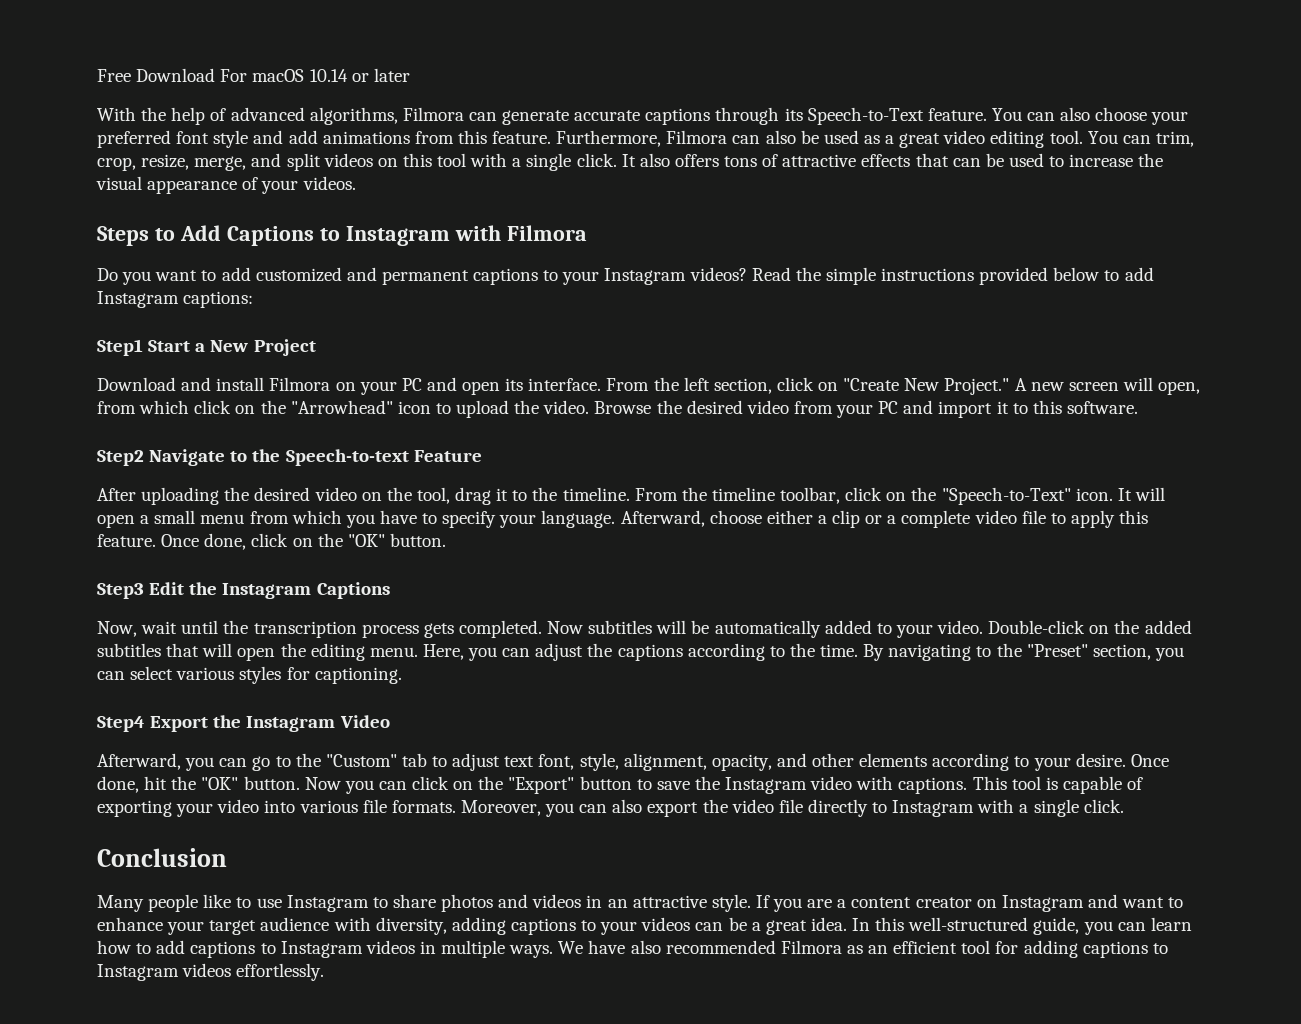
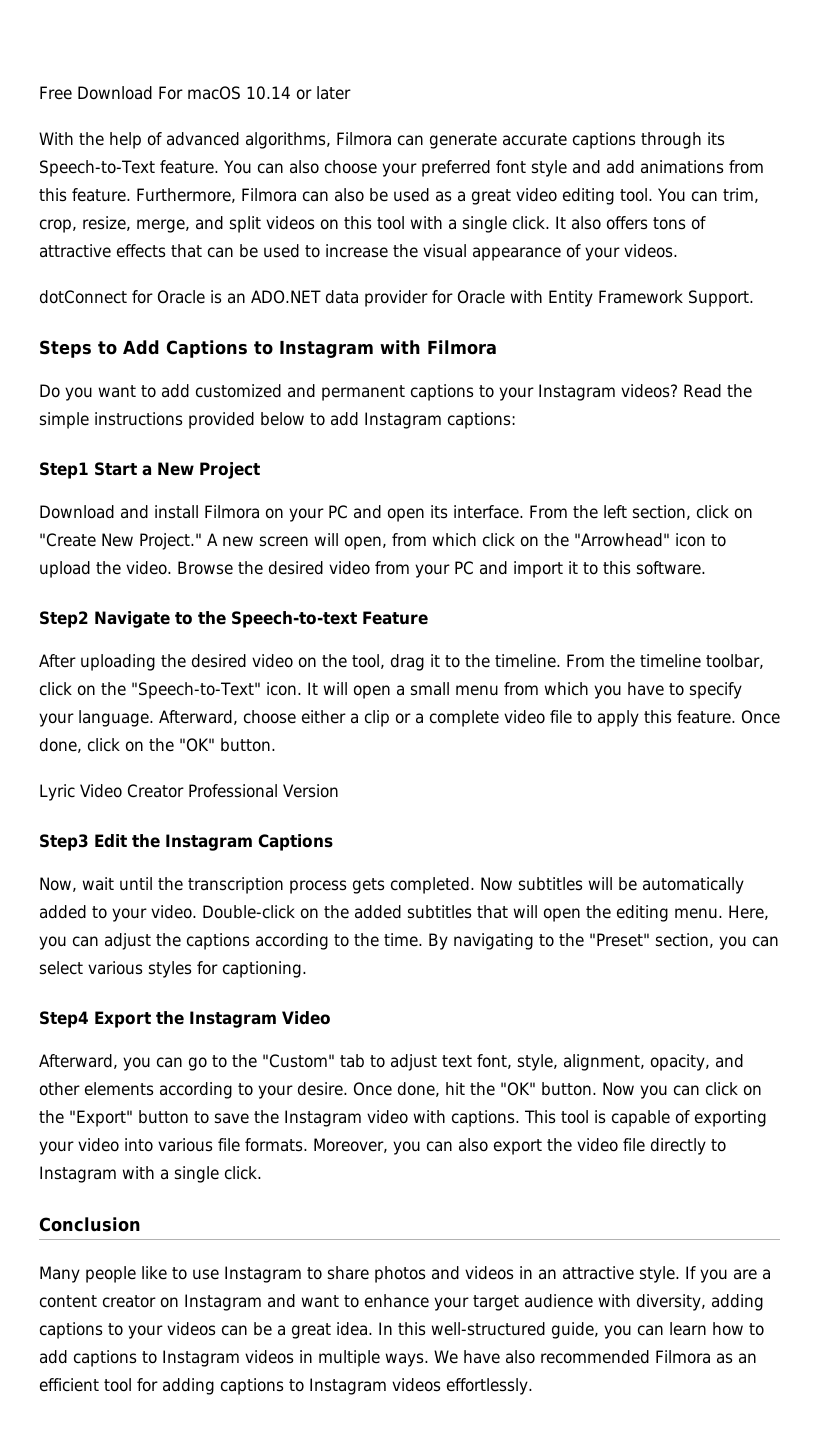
(356, 183) none -> [39,290,754,307] // dotConnect for Oracle is an ADO.NET data provider for Oracle with Entity Framework Support.
(446, 540) none -> [39,784,339,801] // Lyric Video Creator Professional Version

